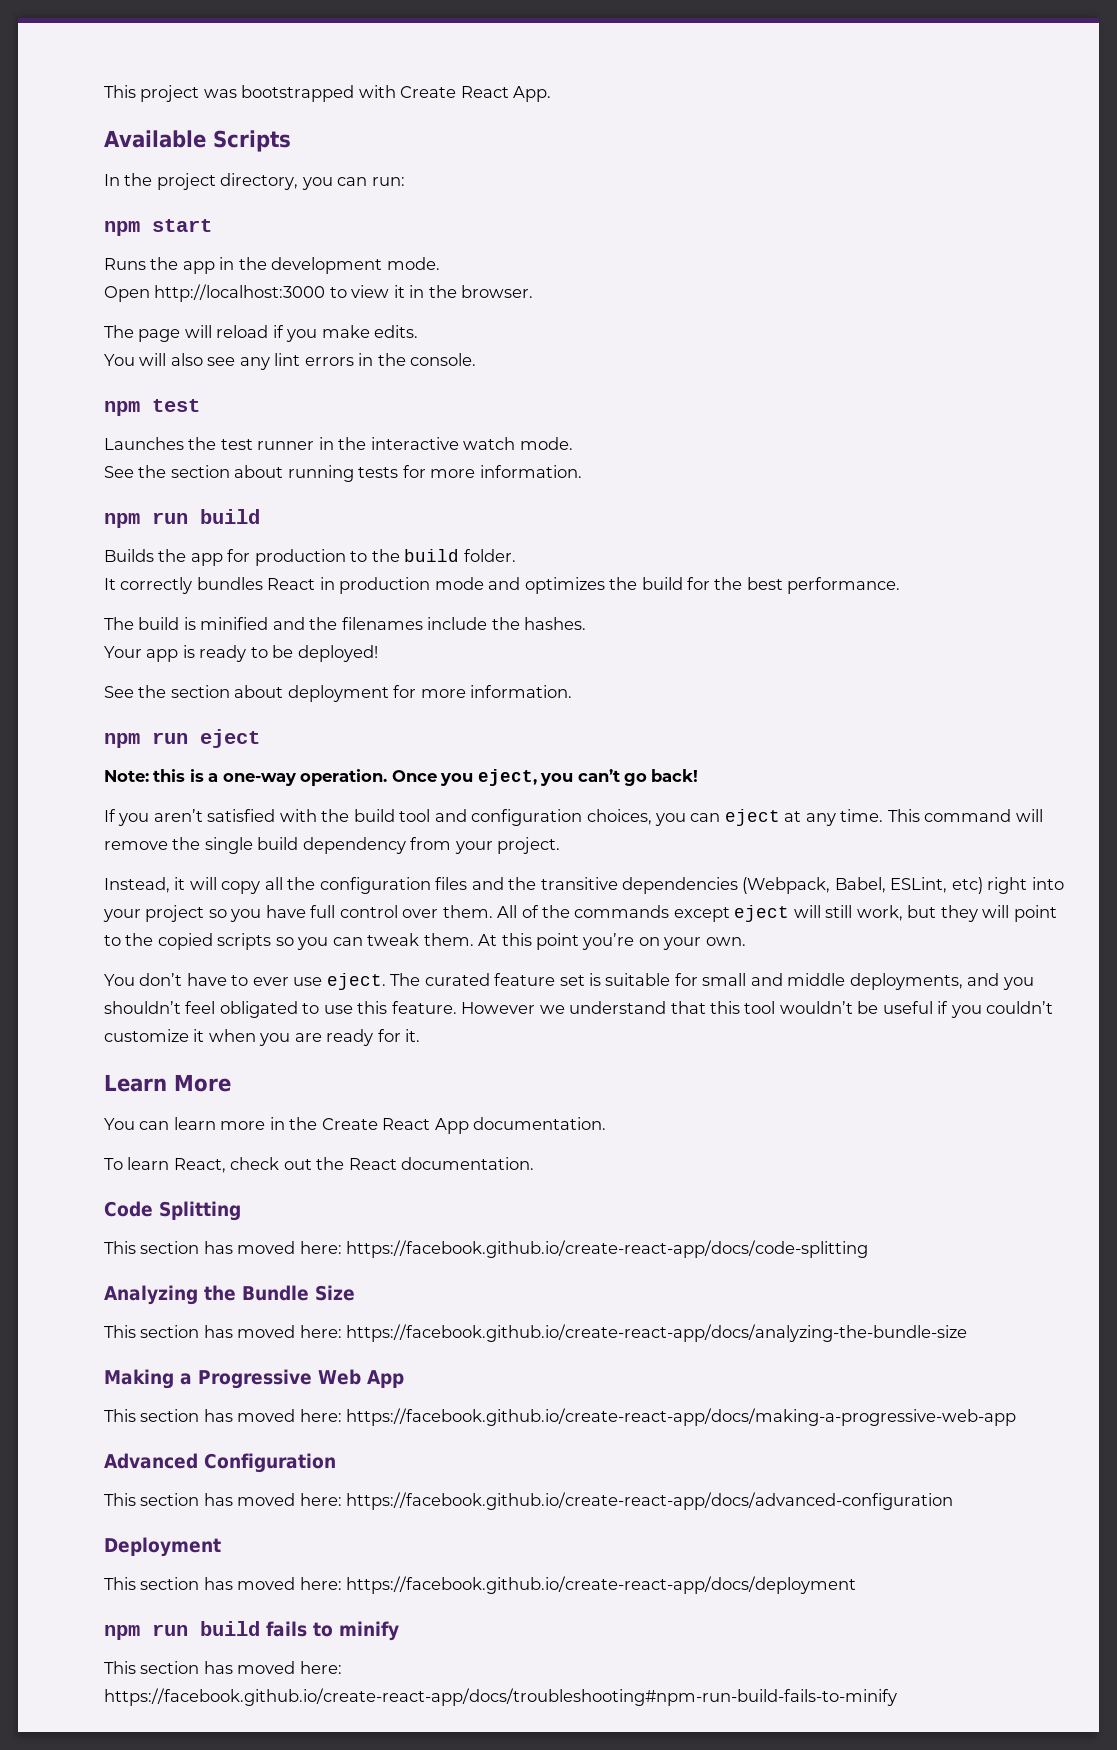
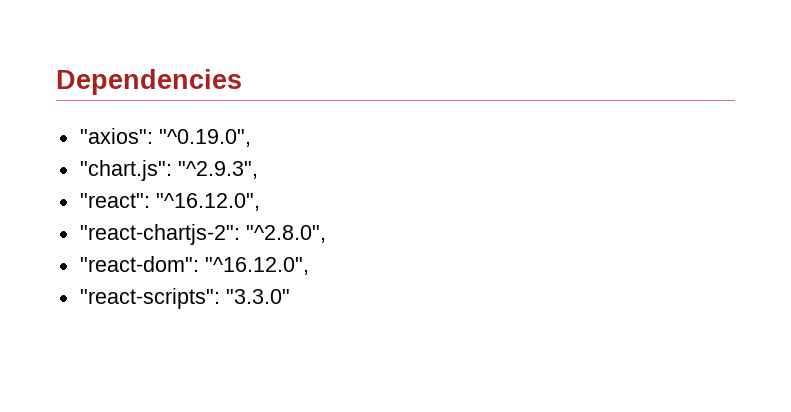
[104,85,552,102] [104,130,291,152] [104,173,405,190] [104,219,212,236] [104,257,440,274] [104,284,534,302] [104,325,419,342] [104,353,477,370] [104,399,200,416] [104,437,573,450] [104,465,582,482] [104,509,260,528] [104,549,516,566] [104,577,901,594] [104,617,587,630] [104,645,378,662] [104,685,573,702] [104,729,260,748] [104,769,699,786] [104,809,1043,826] [104,837,561,854] [104,877,1064,894] [103,905,1057,922] [104,933,746,950] [104,973,1034,990] [104,1001,1054,1018] [104,1029,421,1046] [104,1074,231,1092] [104,1117,607,1134] [104,1157,535,1173] [104,1201,241,1221] [104,1240,869,1258] [104,1285,355,1305] [104,1324,968,1342] [104,1369,404,1389] [104,1408,1017,1426] [104,1453,336,1473] [104,1492,954,1510] [104,1537,221,1557] [104,1576,857,1594] [104,1621,399,1641] [104,1661,342,1674] [104,1688,897,1706] This project was bootstrapped with Create React App. // Available Scripts // In the project directory, you can run: // npm start // Runs the app in the development mode. // Open http://localhost:3000 to view it in the browser. // The page will reload if you make edits. // You will also see any lint errors in the console. // npm test // Launches the test runner in the interactive watch mode. // See the section about running tests for more information. // npm run build // Builds the app for production to the build folder. // It correctly bundles React in production mode and optimizes the build for the best performance. // The build is minified and the filenames include the hashes. // Your app is ready to be deployed! // See the section about deployment for more information. // npm run eject // Note: this is a one-way operation. Once you eject, you can’t go back! // If you aren’t satisfied with the build tool and configuration choices, you can eject at any time. This command will remove the single build dependency from your project. // Instead, it will copy all the configuration files and the transitive dependencies (Webpack, Babel, ESLint, etc) right into your project so you have full control over them. All of the commands except eject will still work, but they will point to the copied scripts so you can tweak them. At this point you’re on your own. // You don’t have to ever use eject. The curated feature set is suitable for small and middle deployments, and you shouldn’t feel obligated to use this feature. However we understand that this tool wouldn’t be useful if you couldn’t customize it when you are ready for it. // Learn More // You can learn more in the Create React App documentation. // To learn React, check out the React documentation. // Code Splitting // This section has moved here: https://facebook.github.io/create-react-app/docs/code-splitting // Analyzing the Bundle Size // This section has moved here: https://facebook.github.io/create-react-app/docs/analyzing-the-bundle-size // Making a Progressive Web App // This section has moved here: https://facebook.github.io/create-react-app/docs/making-a-progressive-web-app // Advanced Configuration // This section has moved here: https://facebook.github.io/create-react-app/docs/advanced-configuration // Deployment // This section has moved here: https://facebook.github.io/create-react-app/docs/deployment // npm run build fails to minify // This section has moved here: https://facebook.github.io/create-react-app/docs/troubleshooting#npm-run-build-fails-to-minify -> [56,69,242,95] [79,128,251,147] [79,160,258,181] [79,193,260,211] [79,224,326,245] [79,256,309,275] [79,288,290,309] Dependencies // "axios": "^0.19.0", // "chart.js": "^2.9.3", // "react": "^16.12.0", // "react-chartjs-2": "^2.8.0", // "react-dom": "^16.12.0", // "react-scripts": "3.3.0"

